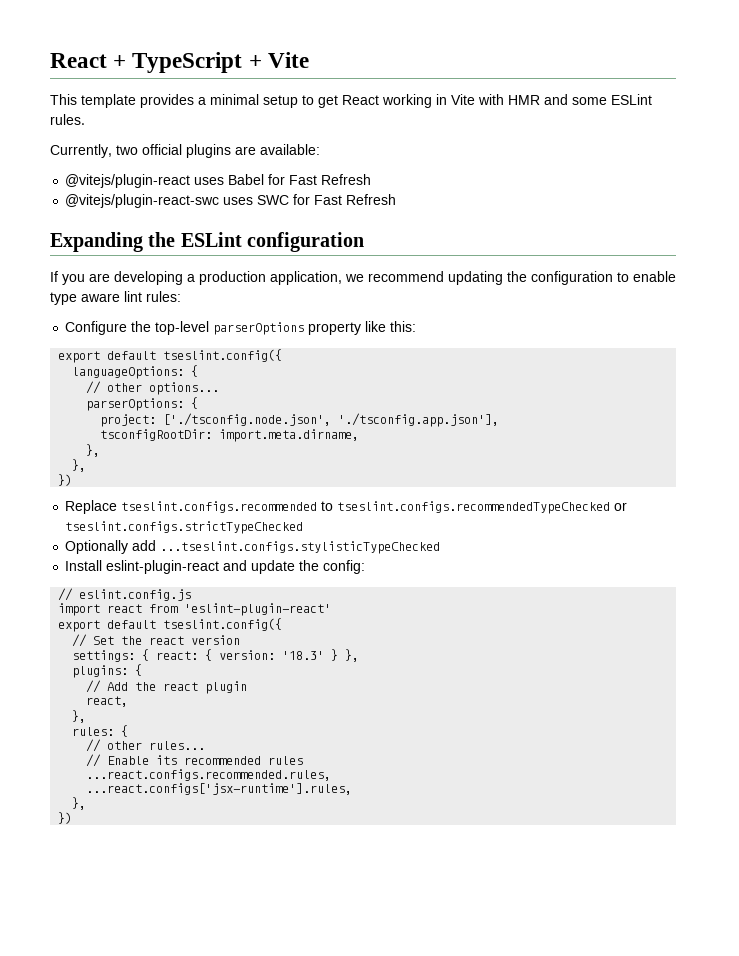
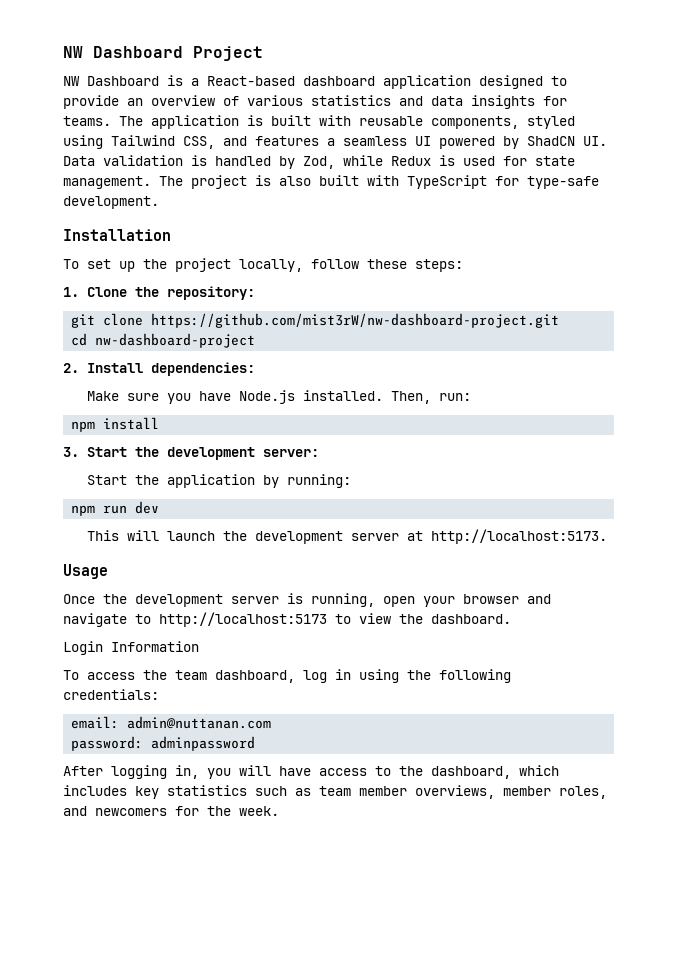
[50,52,309,73] [50,94,652,108] [50,114,85,125] [50,144,320,158] [65,174,372,188] [65,194,397,208] [50,232,365,252] [50,271,676,285] [50,291,181,305] [65,321,417,335] [58,349,283,363] [72,365,199,379] [86,381,220,395] [86,397,199,411] [100,413,500,427] [100,429,360,442] [86,444,101,457] [72,459,87,472] [58,474,73,486] [65,500,628,514] [65,521,304,534] [65,540,441,554] [65,560,366,574] [58,588,192,601] [58,603,332,616] [58,618,283,632] [72,634,241,647] [72,649,360,662] [72,664,143,678] [86,680,248,694] [86,696,129,707] [72,710,87,723] [72,725,129,737] [86,739,206,752] [86,754,304,767] [86,769,332,781] [86,783,353,795] [72,797,87,810] [58,812,73,824] React + TypeScript + Vite // This template provides a minimal setup to get React working in Vite with HMR and some ESLint rules. // Currently, two official plugins are available: // @vitejs/plugin-react uses Babel for Fast Refresh // @vitejs/plugin-react-swc uses SWC for Fast Refresh // Expanding the ESLint configuration // If you are developing a production application, we recommend updating the configuration to enable type aware lint rules: // Configure the top-level parserOptions property like this: // export default tseslint.config({ // languageOptions: { // // other options... // parserOptions: { // project: ['./tsconfig.node.json', './tsconfig.app.json'], // tsconfigRootDir: import.meta.dirname, // }, // }, // }) // Replace tseslint.configs.recommended to tseslint.configs.recommendedTypeChecked or tseslint.configs.strictTypeChecked // Optionally add ...tseslint.configs.stylisticTypeChecked // Install eslint-plugin-react and update the config: // // eslint.config.js // import react from 'eslint-plugin-react' // export default tseslint.config({ // // Set the react version // settings: { react: { version: '18.3' } }, // plugins: { // // Add the react plugin // react, // }, // rules: { // // other rules... // // Enable its recommended rules // ...react.configs.recommended.rules, // ...react.configs['jsx-runtime'].rules, // }, // }) -> [63,46,263,61] [63,75,567,89] [63,95,567,109] [63,115,575,129] [63,135,607,149] [63,155,575,169] [63,175,599,189] [63,196,159,209] [63,229,171,241] [63,258,463,272] [63,286,255,300] [71,313,560,328] [71,333,256,348] [63,362,255,376] [86,390,471,404] [71,417,160,432] [63,447,319,460] [86,474,351,488] [71,501,160,516] [86,529,607,544] [63,564,108,579] [63,593,551,607] [63,612,511,627] [63,641,199,655] [63,669,511,683] [63,689,159,700] [71,716,272,729] [71,736,256,751] [63,765,559,779] [63,785,607,799] [63,806,279,816] NW Dashboard Project // NW Dashboard is a React-based dashboard application designed to provide an overview of various statistics and data insights for teams. The application is built with reusable components, styled using Tailwind CSS, and features a seamless UI powered by ShadCN UI. Data validation is handled by Zod, while Redux is used for state management. The project is also built with TypeScript for type-safe development. // Installation // To set up the project locally, follow these steps: // 1. Clone the repository: // git clone https://github.com/mist3rW/nw-dashboard-project.git // cd nw-dashboard-project // 2. Install dependencies: // Make sure you have Node.js installed. Then, run: // npm install // 3. Start the development server: // Start the application by running: // npm run dev // This will launch the development server at http://localhost:5173. // Usage // Once the development server is running, open your browser and navigate to http://localhost:5173 to view the dashboard. // Login Information // To access the team dashboard, log in using the following credentials: // email: admin@nuttanan.com // password: adminpassword // After logging in, you will have access to the dashboard, which includes key statistics such as team member overviews, member roles, and newcomers for the week.

